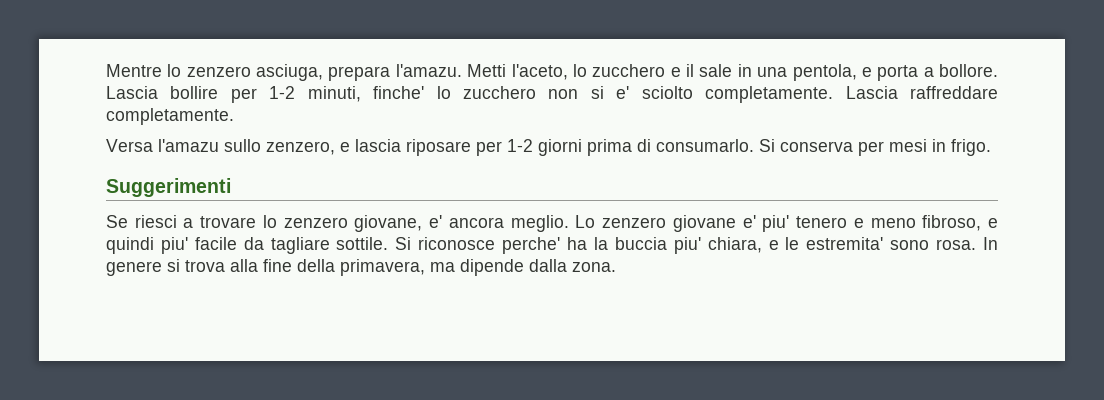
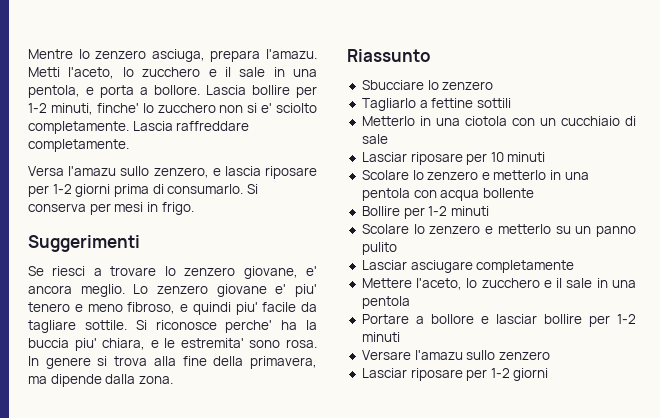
(616, 267) none -> [347,49,431,62] [361,80,494,90] [361,98,511,111] [361,116,636,126] [361,134,388,144] [361,152,546,165] [361,170,589,180] [361,188,534,201] [361,206,489,219] [361,224,636,237] [361,242,397,255] [361,260,575,273] [361,278,636,290] [361,296,410,309] [361,314,636,327] [361,332,400,342] [361,350,550,360] [361,368,549,381] // Riassunto // Sbucciare lo zenzero // Tagliarlo a fettine sottili // Metterlo in una ciotola con un cucchiaio di sale // Lasciar riposare per 10 minuti // Scolare lo zenzero e metterlo in una pentola con acqua bollente // Bollire per 1-2 minuti // Scolare lo zenzero e metterlo su un panno pulito // Lasciar asciugare completamente // Mettere l'aceto, lo zucchero e il sale in una pentola // Portare a bollore e lasciar bollire per 1-2 minuti // Versare l'amazu sullo zenzero // Lasciar riposare per 1-2 giorni

